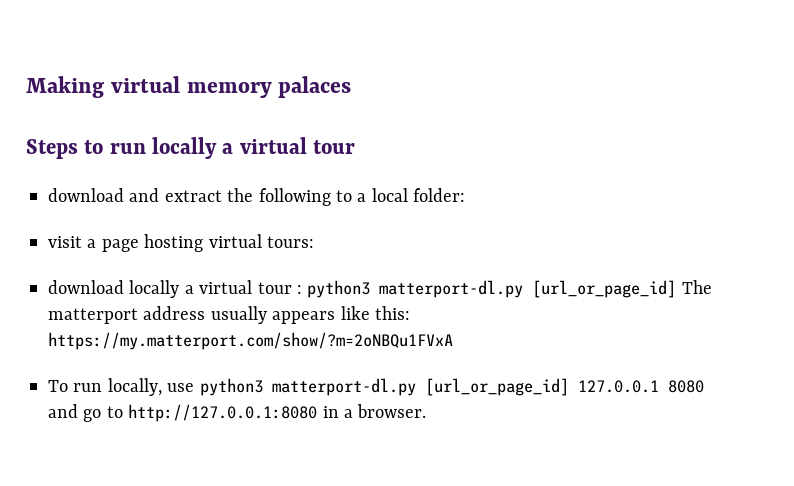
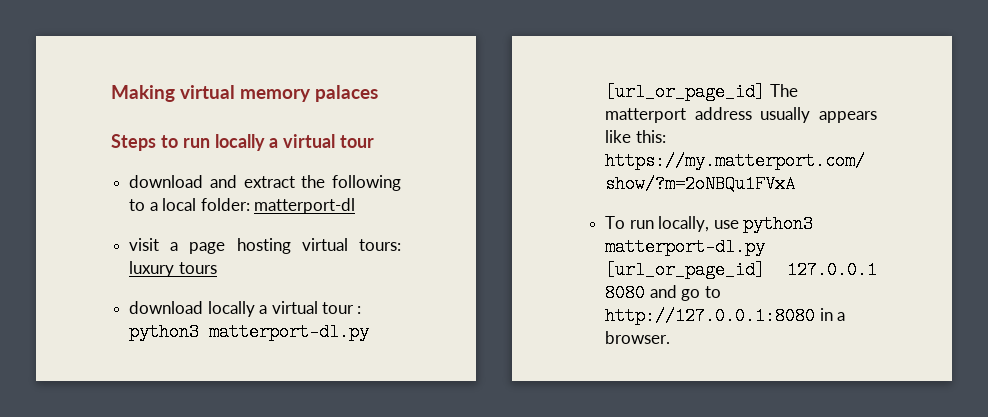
(466, 195) none -> [253,198,355,214] matterport-dl
(314, 242) none -> [129,261,217,277] luxury tours

